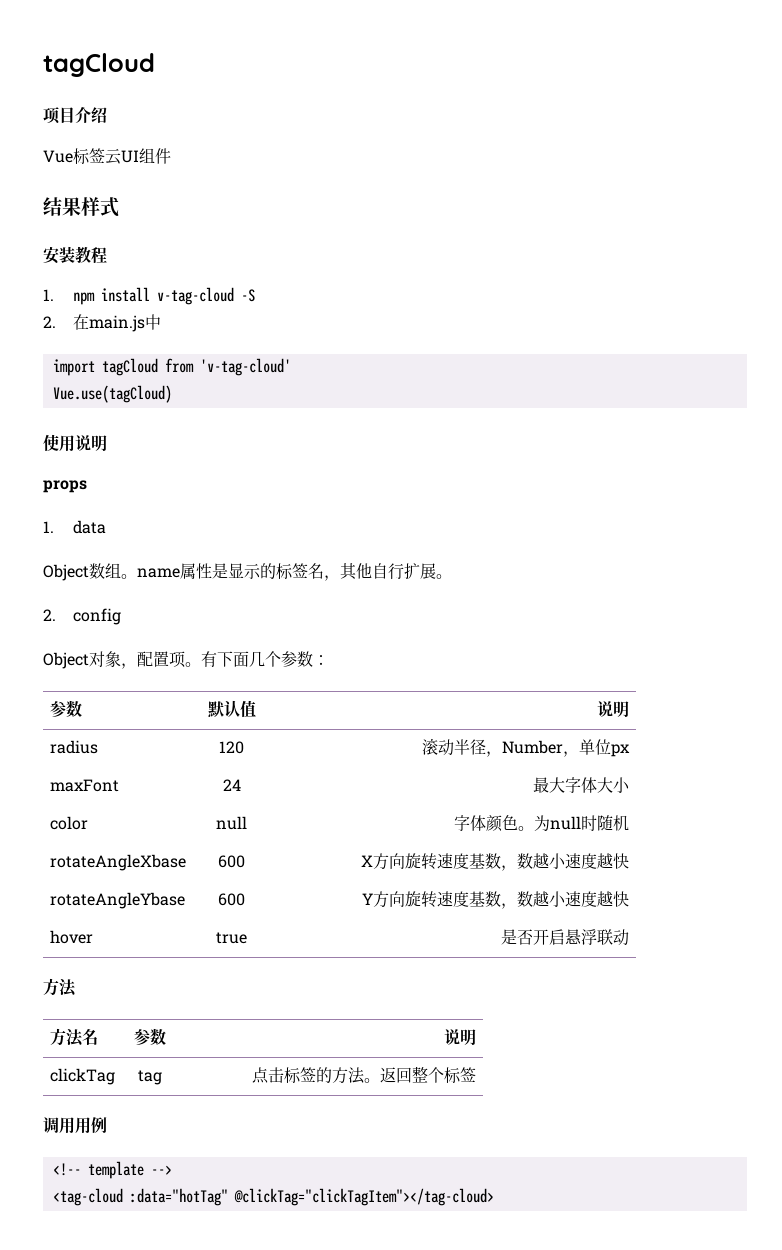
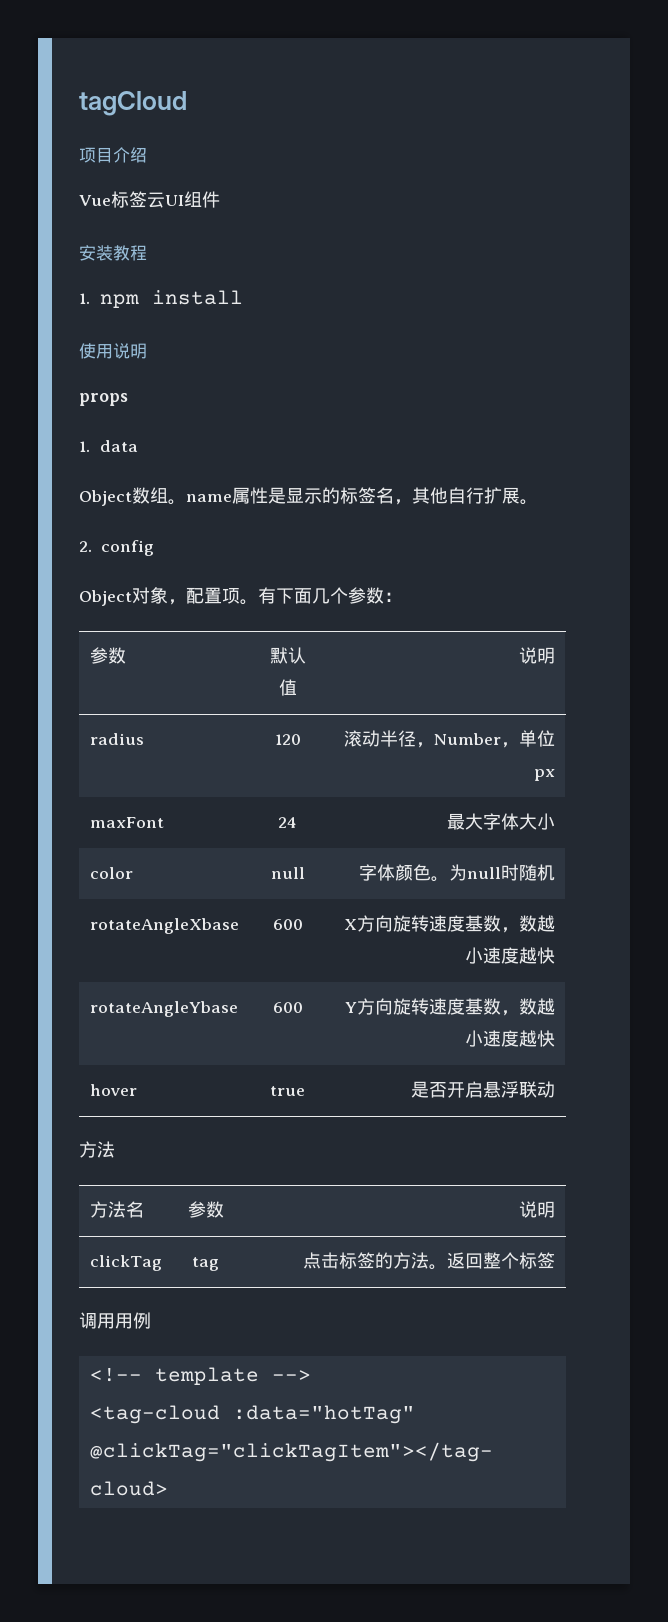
[43,197,119,217] // 结果样式 -> (220, 199) none
[156,287,255,305] [43,314,161,332] [52,358,291,376] [52,385,172,403] v-tag-cloud -S // 2.在main.js中 // import tagCloud from 'v-tag-cloud' // Vue.use(tagCloud) -> (244, 297) none

